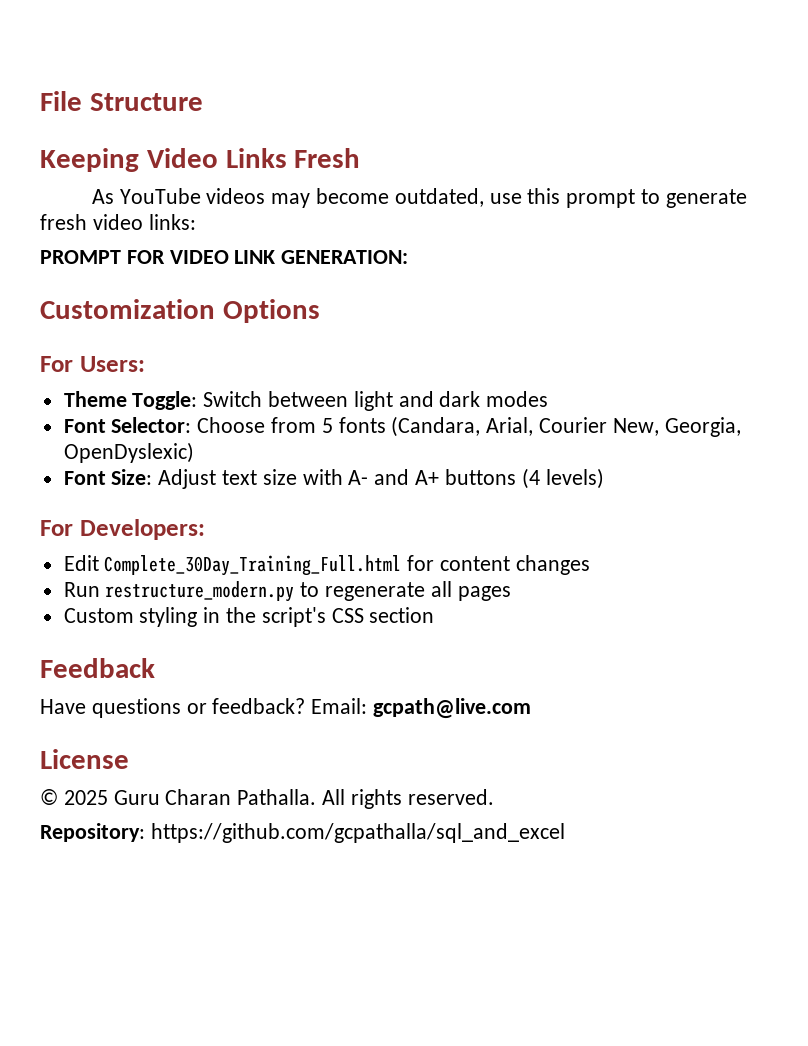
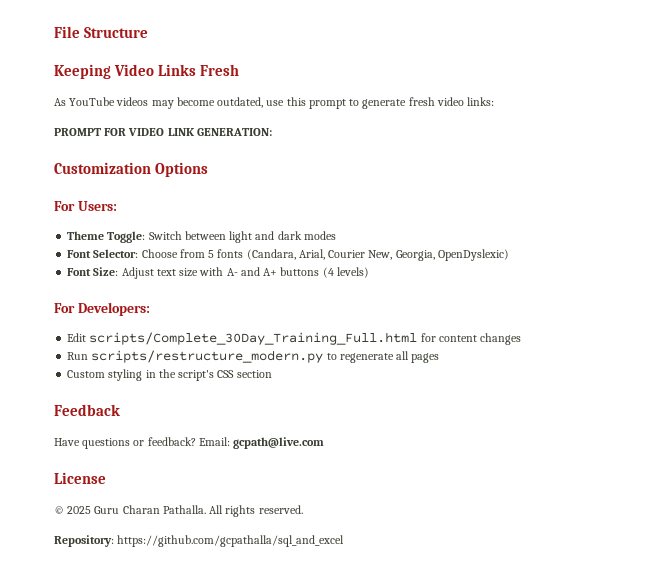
[104,555,402,576] Complete_30Day_Training_Full.html -> [89,332,418,345] scripts/Complete_30Day_Training_Full.html
[105,581,295,602] restructure_modern.py -> [91,350,324,363] scripts/restructure_modern.py

